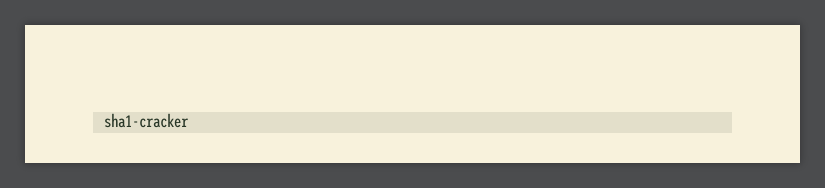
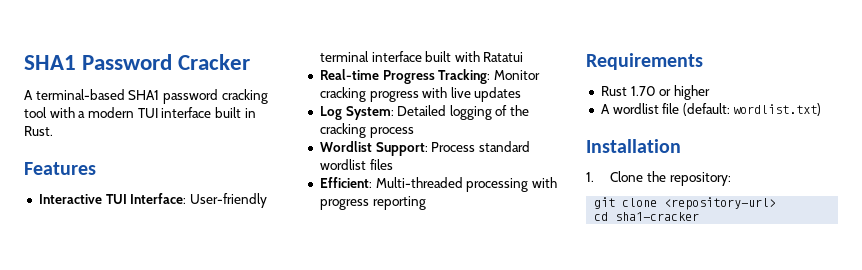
(103, 120) none -> [24,54,251,70] [24,89,268,104] [24,107,256,118] [24,126,53,136] [24,162,96,175] [38,193,267,208] [319,51,524,62] [319,69,540,84] [319,87,522,102] [319,105,530,120] [319,123,414,138] [319,141,530,156] [319,159,393,170] [319,177,557,192] [319,196,426,210] [586,53,703,70] [600,85,710,100] [600,103,822,116] [586,139,681,153] [586,171,731,186] [594,197,777,210] [594,212,609,221] SHA1 Password Cracker // A terminal-based SHA1 password cracking tool with a modern TUI interface built in Rust. // Features // Interactive TUI Interface: User-friendly terminal interface built with Ratatui // Real-time Progress Tracking: Monitor cracking progress with live updates // Log System: Detailed logging of the cracking process // Wordlist Support: Process standard wordlist files // Efficient: Multi-threaded processing with progress reporting // Requirements // Rust 1.70 or higher // A wordlist file (default: wordlist.txt) // Installation // 1. Clone the repository: // git clone <repository-url> // cd

